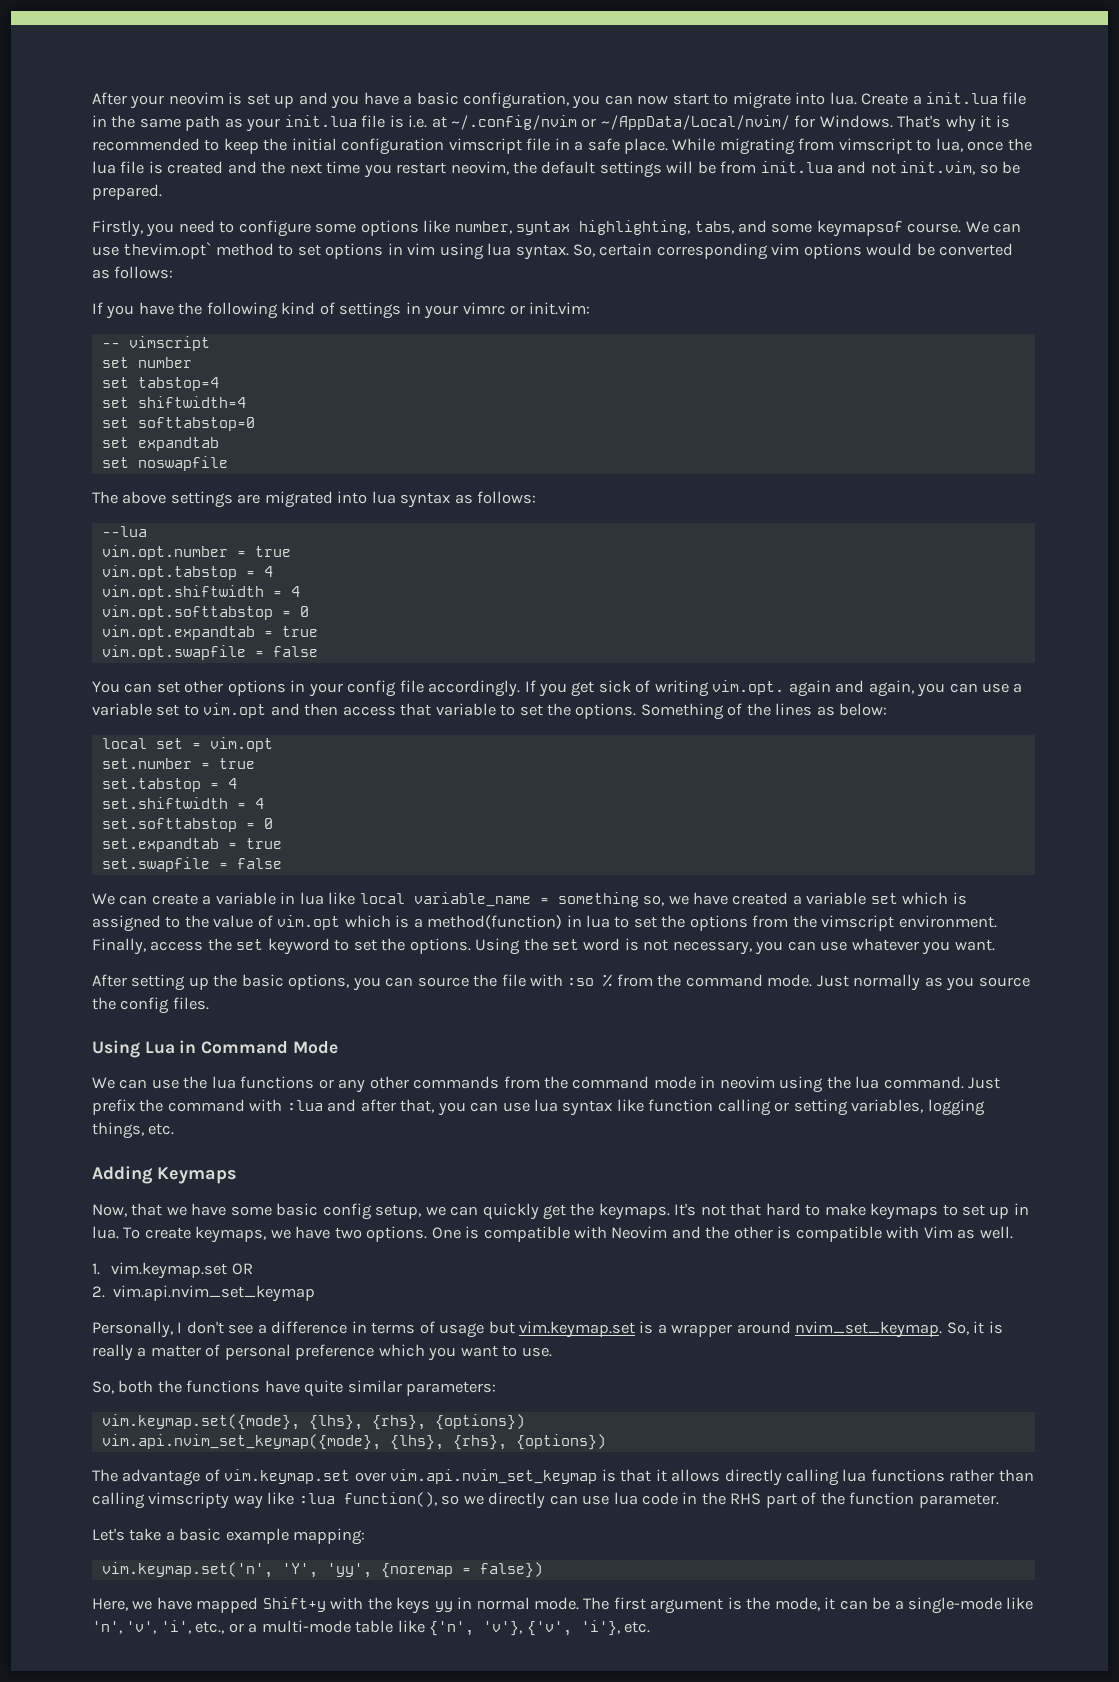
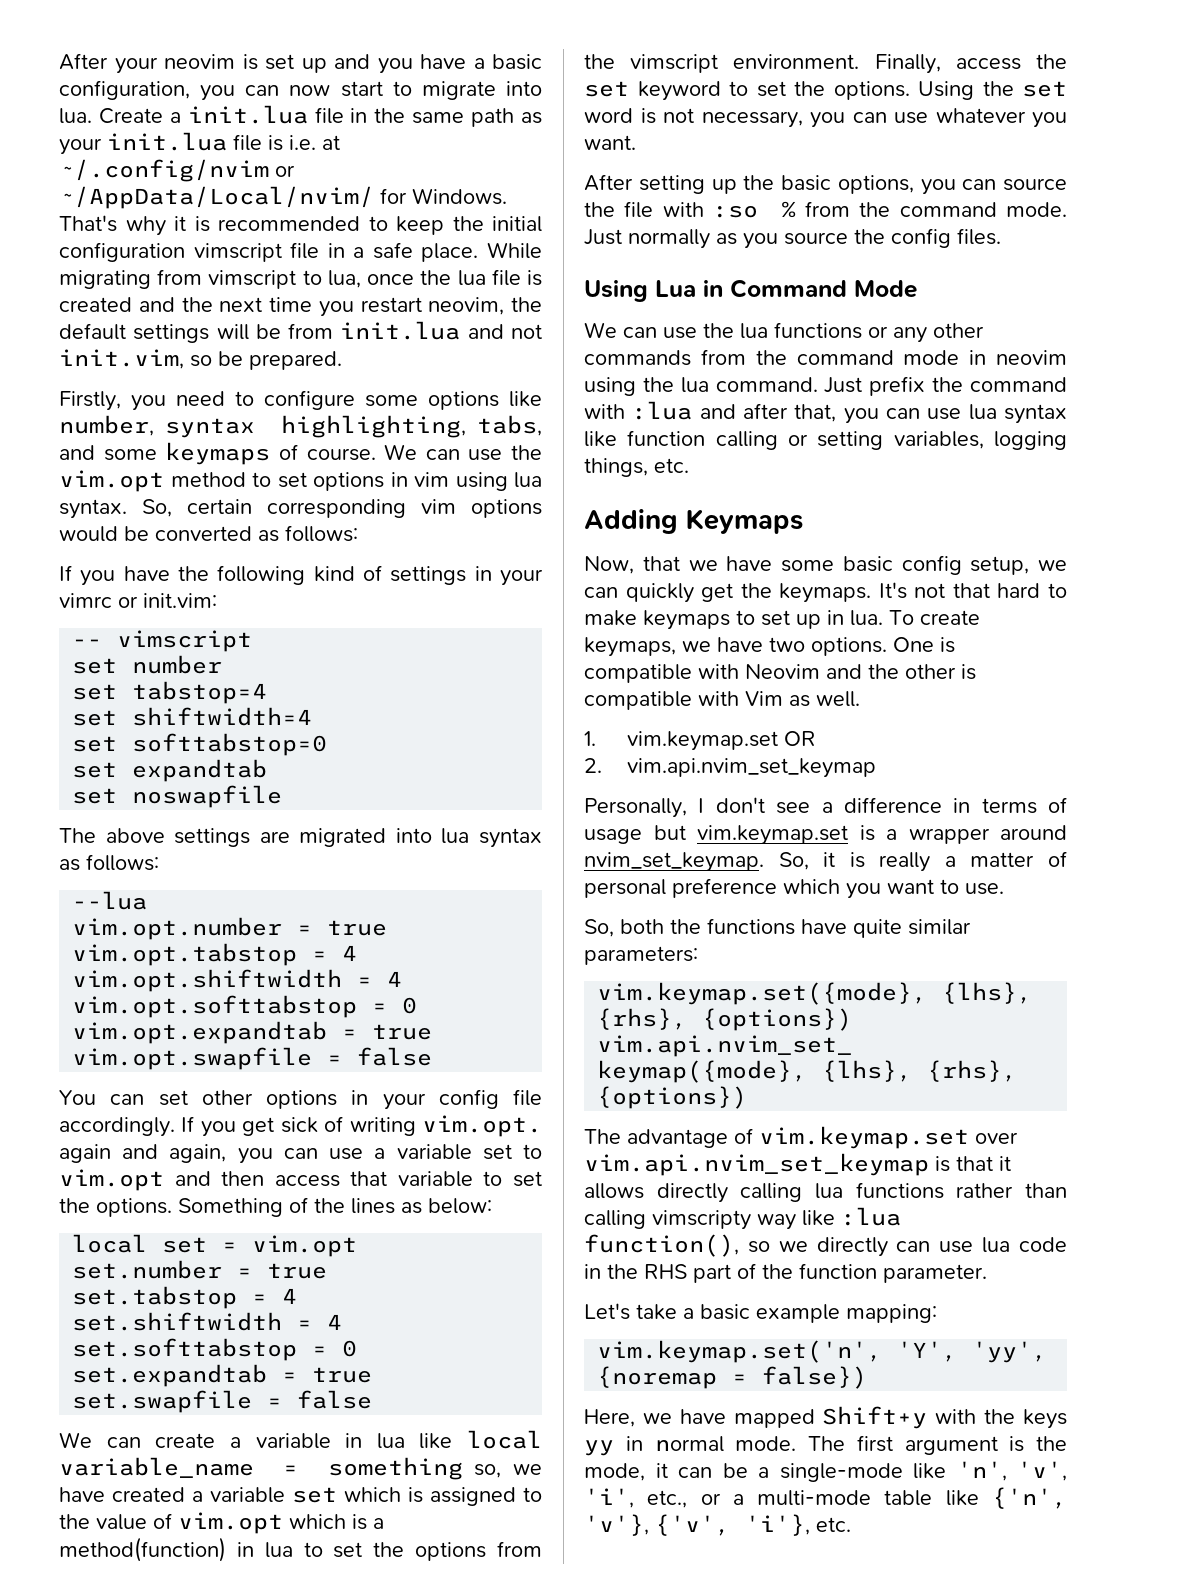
[816,220,903,237] keymapsof -> [165,442,298,465] keymaps of
[123,242,212,259] thevim.opt` -> [511,445,542,460] [59,470,164,492] the vim.opt

